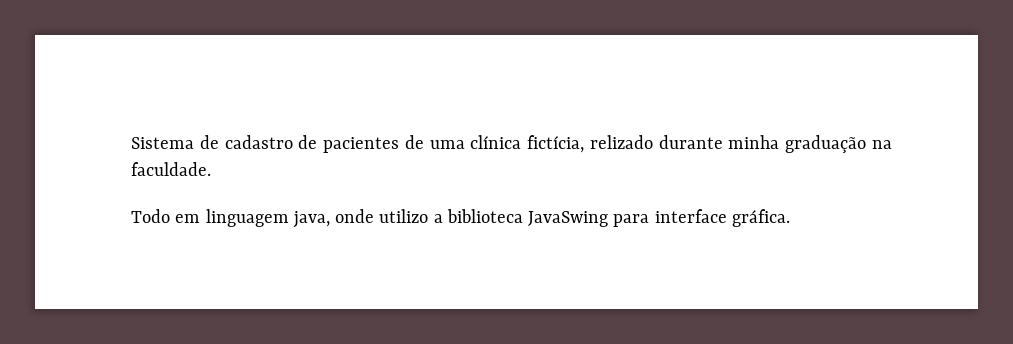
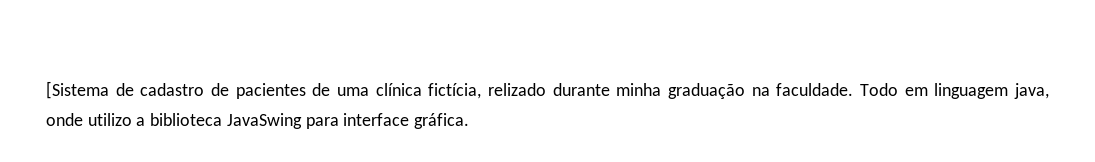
[131,137,194,149] Sistema -> [46,81,109,99] [Sistema
(211, 169) // -> (854, 89) none

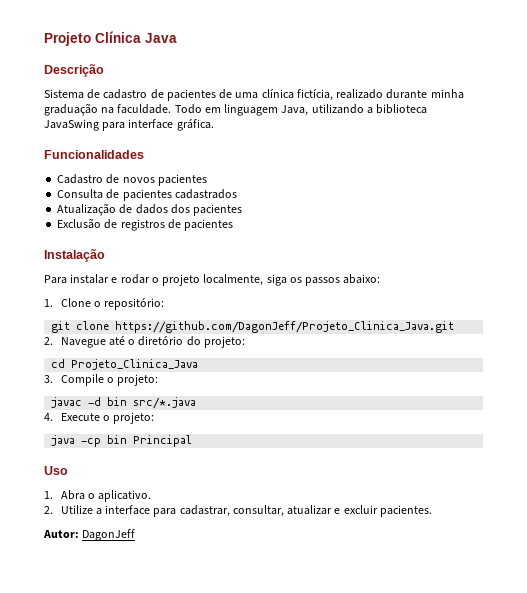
[46,81,109,99] [Sistema -> [44,31,177,46] [44,64,104,77] [44,89,84,99] Projeto Clínica Java // Descrição // Sistema
[488,83,546,96] relizado -> [336,89,384,99] realizado
[1013,83,1049,99] [46,113,132,126] java, onde utilizo -> [281,104,364,116] Java, utilizando
(470, 121) none -> [44,150,144,159] [57,174,207,186] [57,189,237,201] [57,203,243,216] [57,218,234,231] [44,249,105,262] [44,274,381,286] [44,298,165,310] [51,321,455,333] [44,336,245,348] [51,359,199,370] [44,374,159,386] [51,397,197,409] [44,412,155,424] [51,435,193,447] [44,466,68,475] [44,490,152,502] [44,505,432,517] [43,529,136,541] // Funcionalidades // Cadastro de novos pacientes // Consulta de pacientes cadastrados // Atualização de dados dos pacientes // Exclusão de registros de pacientes // Instalação // Para instalar e rodar o projeto localmente, siga os passos abaixo: // 1. Clone o repositório: // git clone https://github.com/DagonJeff/Projeto_Clinica_Java.git // 2. Navegue até o diretório do projeto: // cd Projeto_Clinica_Java // 3. Compile o projeto: // javac -d bin src/*.java // 4. Execute o projeto: // java -cp bin Principal // Uso // 1. Abra o aplicativo. // 2. Utilize a interface para cadastrar, consultar, atualizar e excluir pacientes. // Autor: DagonJeff

